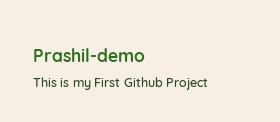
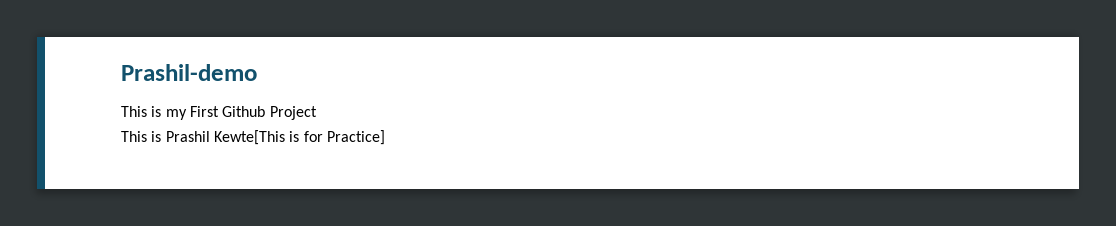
(208, 84) none -> [121,130,385,145] // This is Prashil Kewte[This is for Practice]

